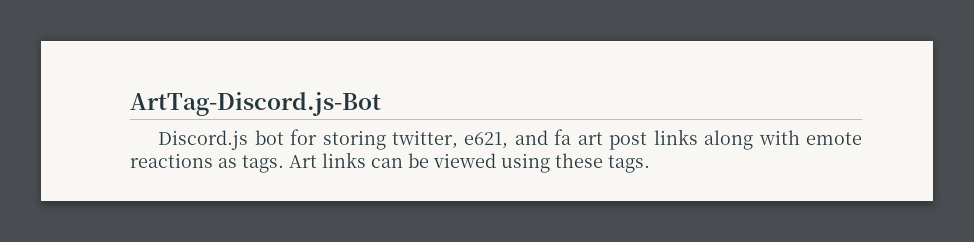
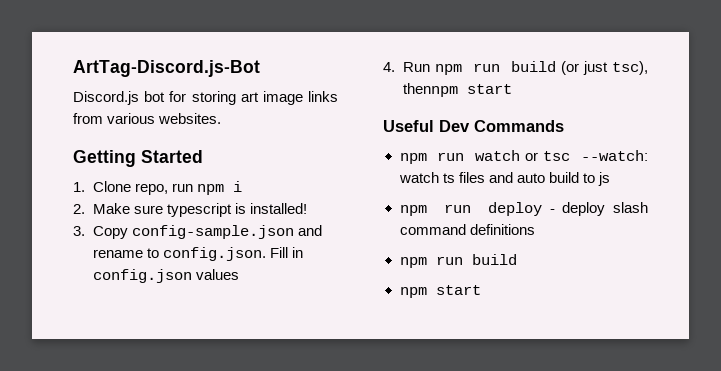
[391,129,862,150] [130,152,650,173] twitter, e621, and fa art post links along with emote reactions as tags. Art links can be viewed using these tags. -> [240,91,338,105] [73,113,222,124] [73,150,203,167] [73,181,242,195] [73,203,307,217] [73,225,322,239] [92,247,303,261] [92,269,239,283] [383,61,648,75] [402,83,512,97] [383,120,564,132] [399,150,648,164] [398,172,610,186] [399,202,648,216] [399,224,535,235] [399,254,517,268] [399,285,481,298] art image links from various websites. // Getting Started // 1. Clone repo, run npm i // 2. Make sure typescript is installed! // 3. Copy config-sample.json and rename to config.json. Fill in config.json values // 4. Run npm run build (or just tsc), thennpm start // Useful Dev Commands // npm run watch or tsc --watch: watch ts files and auto build to js // npm run deploy - deploy slash command definitions // npm run build // npm start

